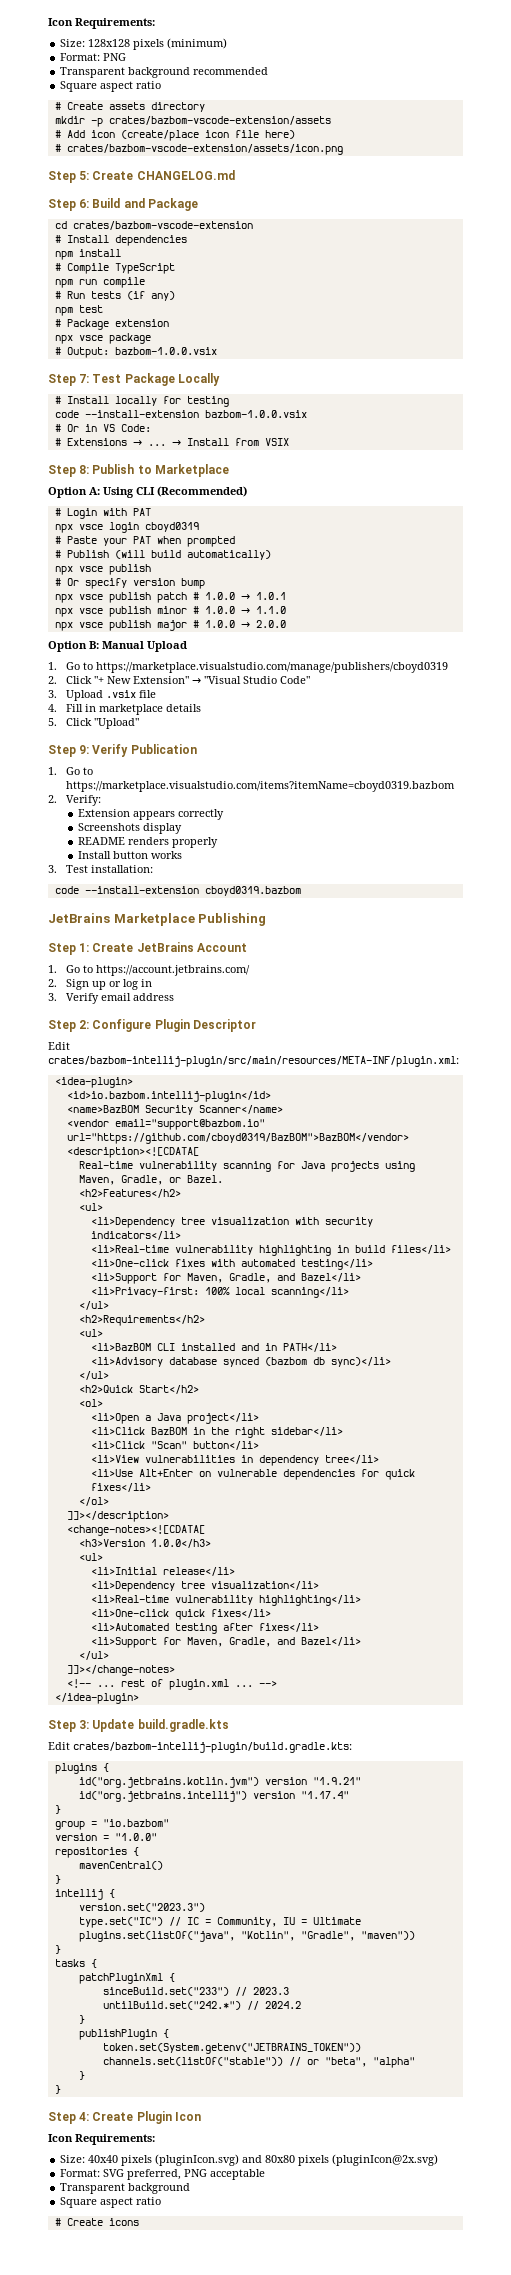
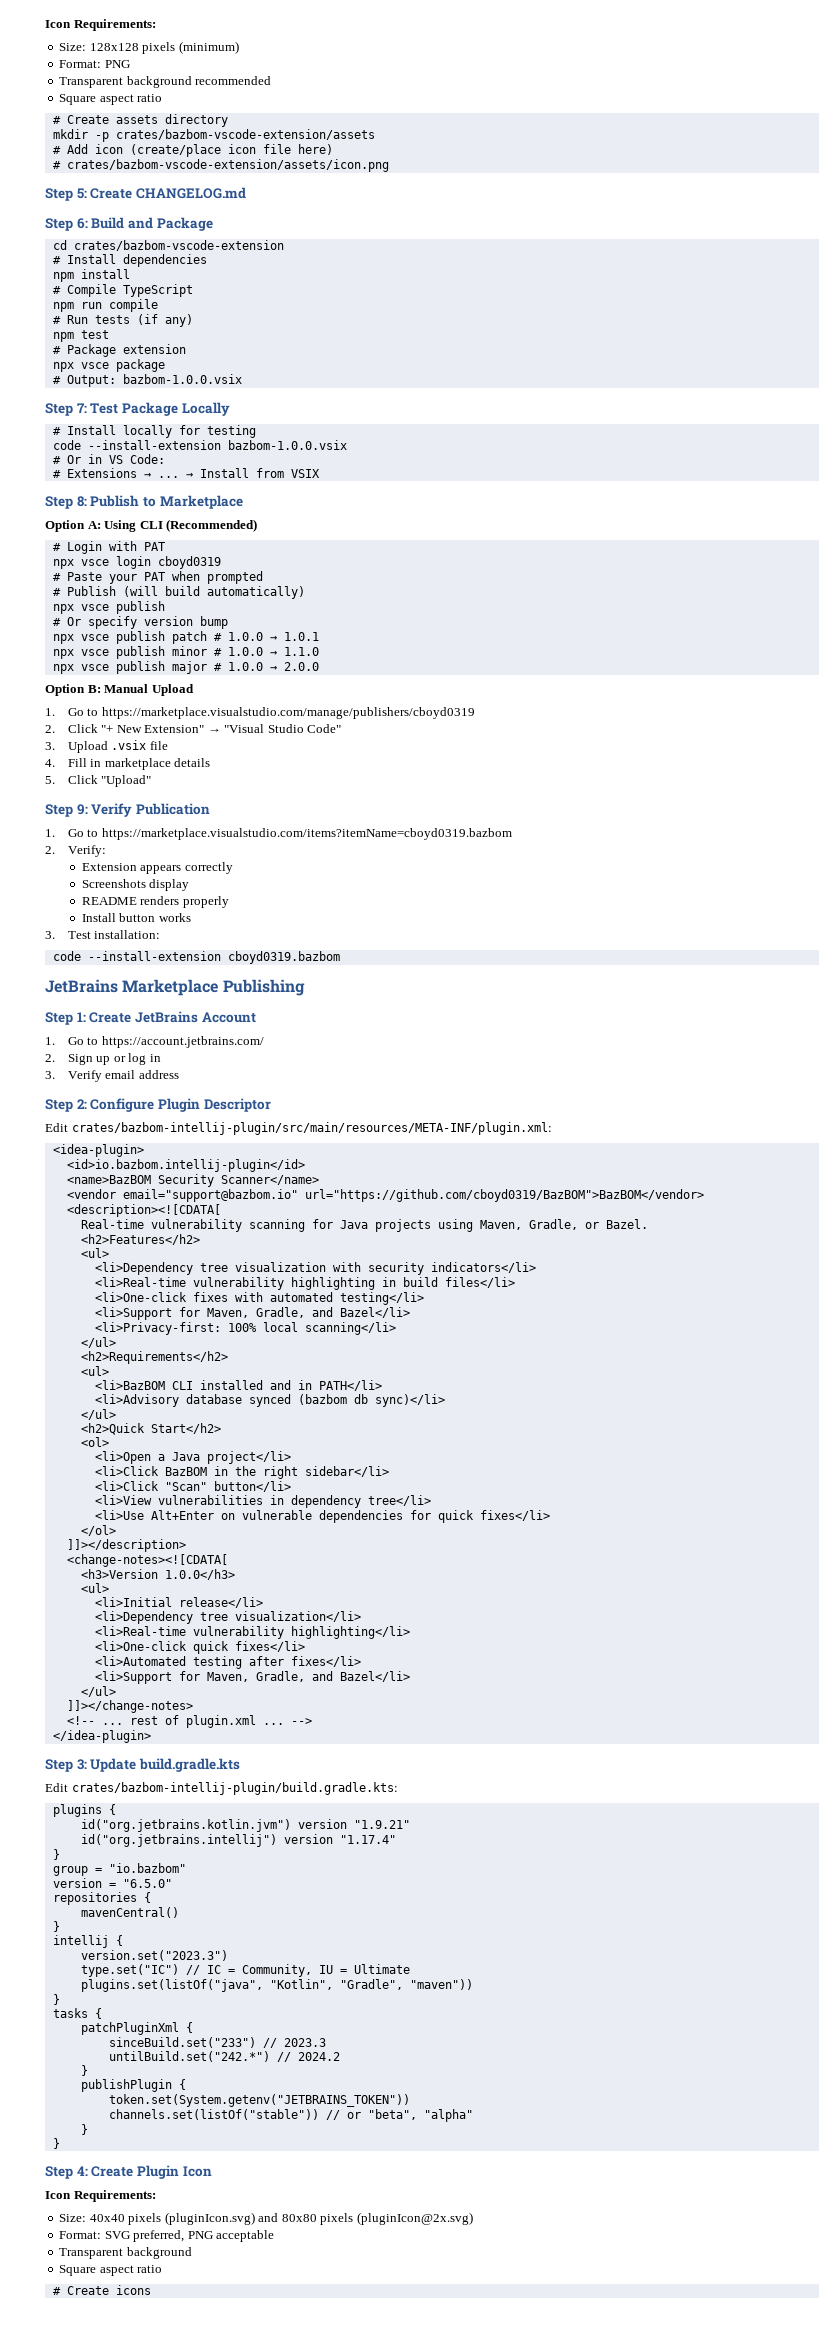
[114,1833,157,1841] "1.0.0" -> [122,1879,172,1888] "6.5.0"

